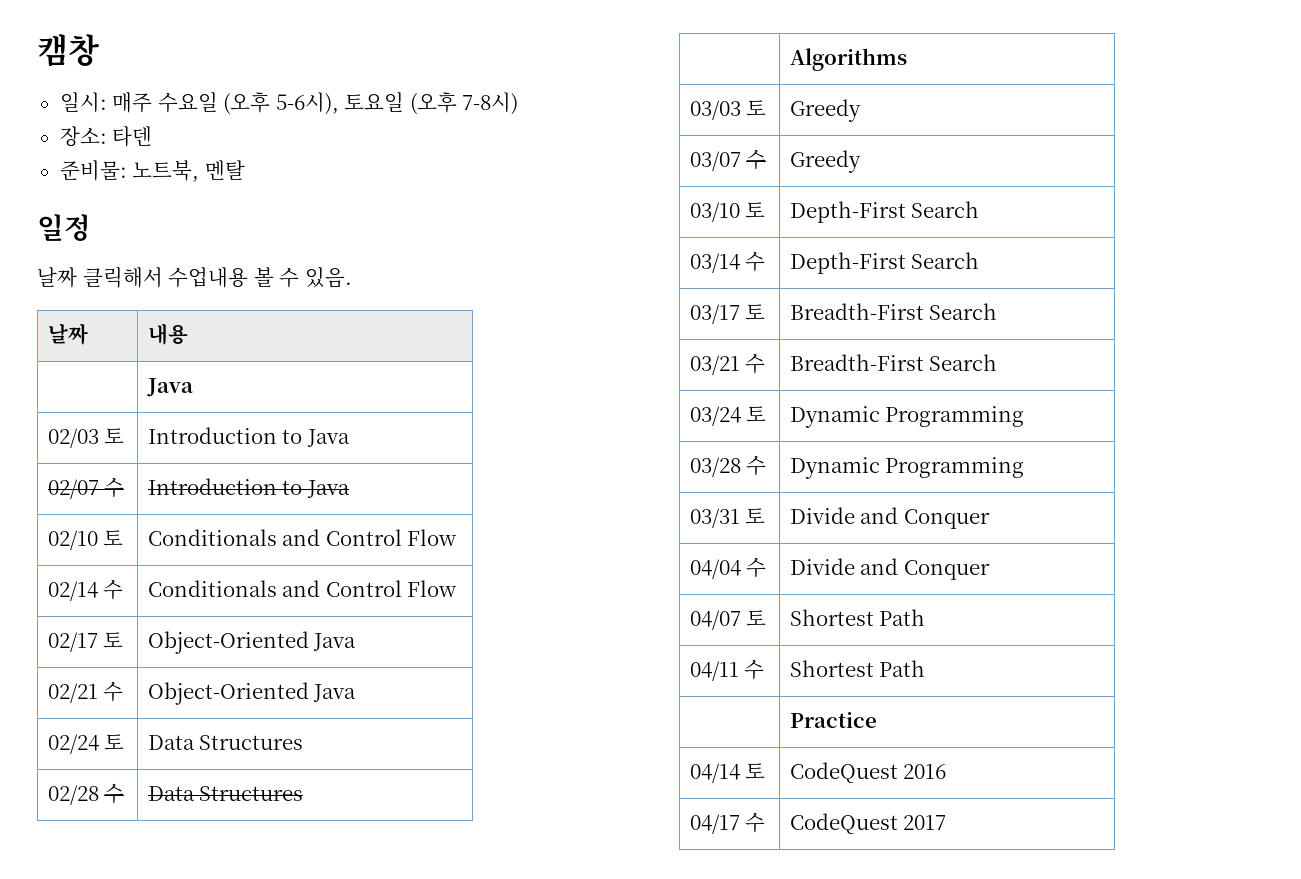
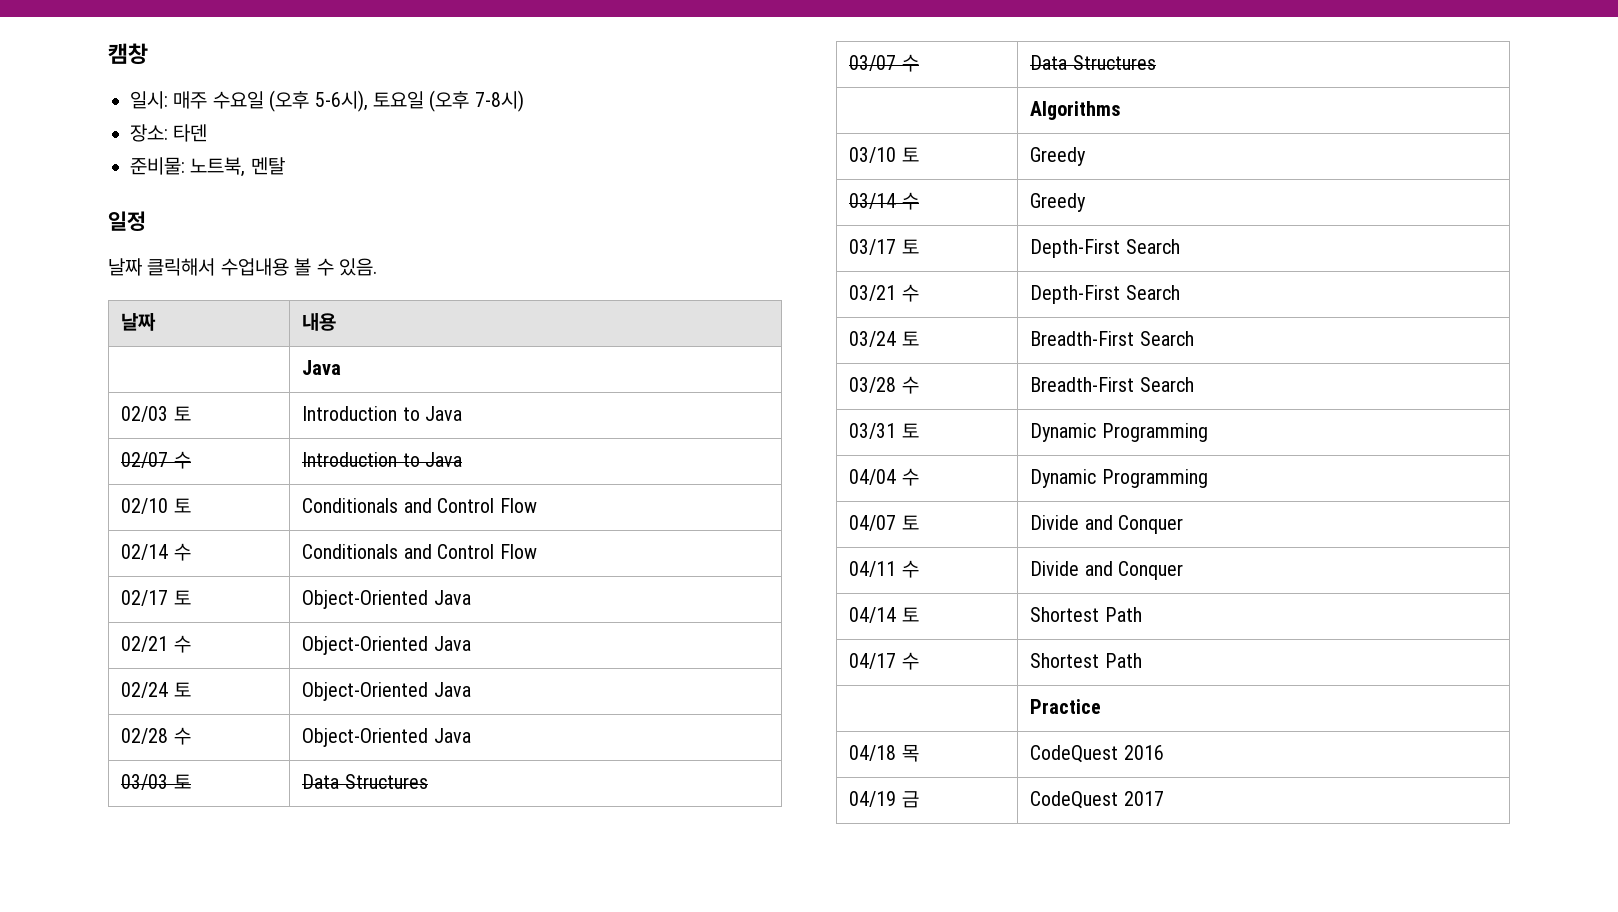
[147,735,304,750] [47,785,99,805] | Data Structures // 02/28 -> [302,682,471,701] [121,727,191,745] [302,728,471,747] [121,774,191,790] [302,774,428,789] [849,55,897,71] | Object-Oriented Java // 02/28 수 | Object-Oriented Java // 03/03 토 | Data Structures // 03/07
[689,100,741,120] 03/03 -> [849,147,897,163] 03/10
[689,151,741,171] 03/07 -> [849,193,897,209] 03/14
[689,202,740,222] 03/10 -> [849,239,897,255] 03/17
[689,253,740,273] 03/14 -> [849,285,897,301] 03/21
[689,304,740,324] 03/17 -> [849,331,897,347] 03/24
[689,355,740,375] 03/21 -> [849,377,897,393] 03/28
[689,406,741,426] 03/24 -> [849,423,897,439] 03/31
[689,457,741,477] 03/28 -> [849,469,897,485] 04/04
[689,508,740,528] 03/31 -> [849,515,897,531] 04/07
[689,559,741,579] 04/04 -> [849,561,897,577] 04/11
[689,610,741,630] 04/07 -> [849,607,897,623] 04/14
[689,661,739,681] 04/11 -> [849,653,897,669] 04/17
[689,763,766,783] 04/14 토 -> [849,744,919,762] 04/18 목
[689,812,766,834] 04/17 수 -> [849,791,919,808] 04/19 금

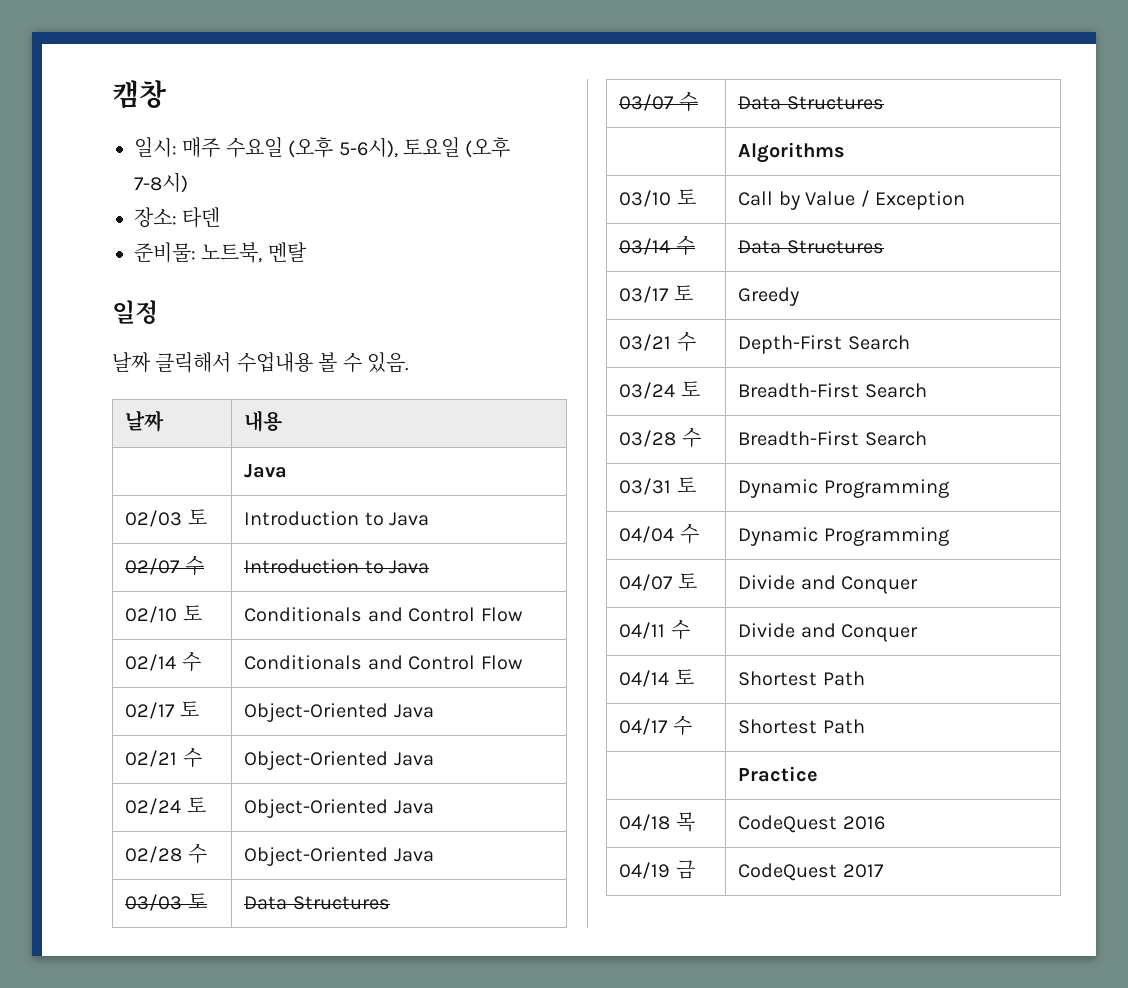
[1030,147,1087,166] Greedy -> [738,190,966,210] Call by Value / Exception
[1030,193,1087,212] Greedy -> [738,240,884,254] Data Structures
[1030,239,1180,258] Depth-First Search -> [738,287,800,306] Greedy

